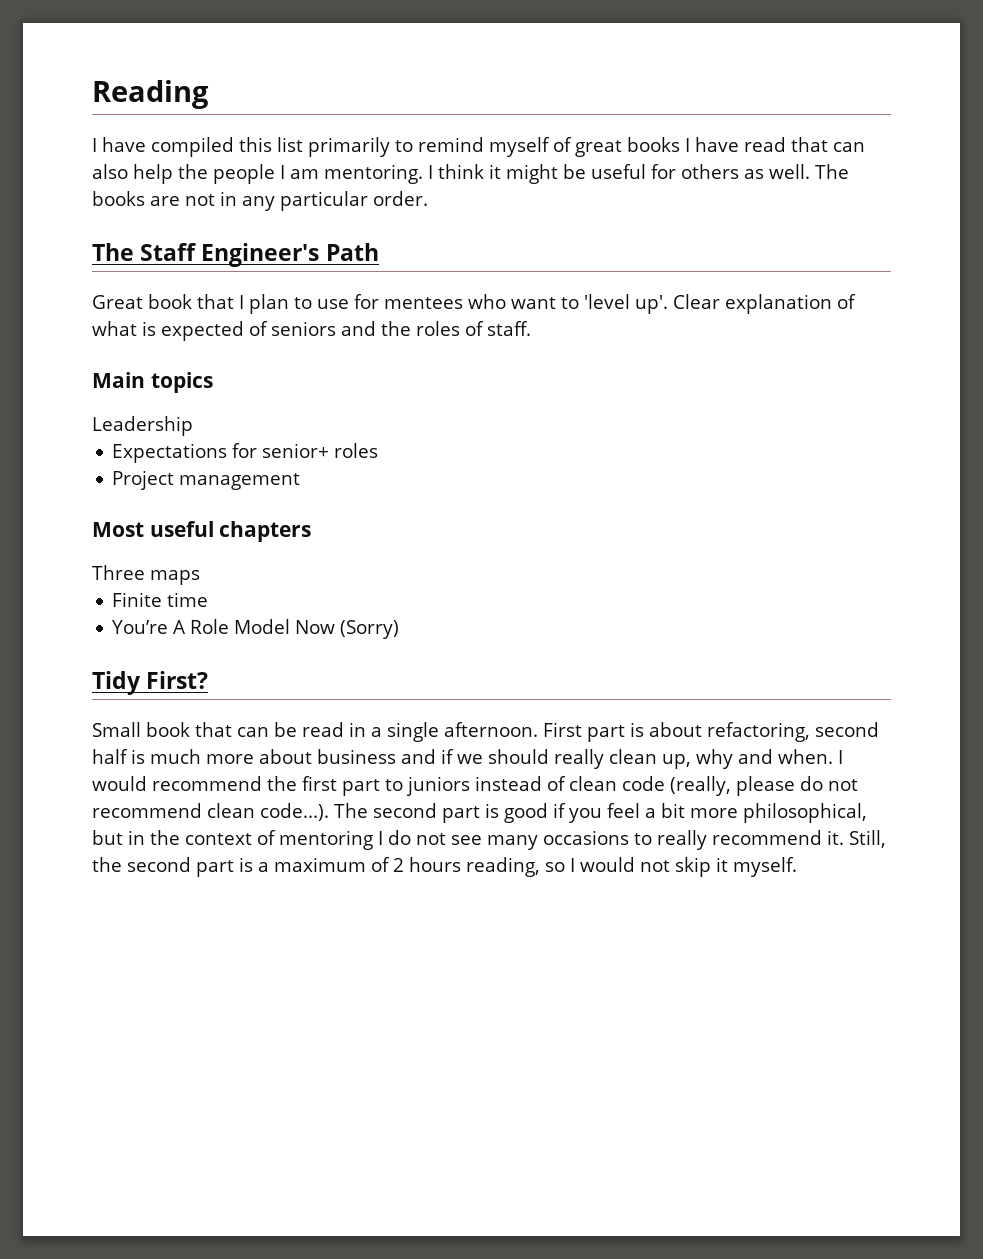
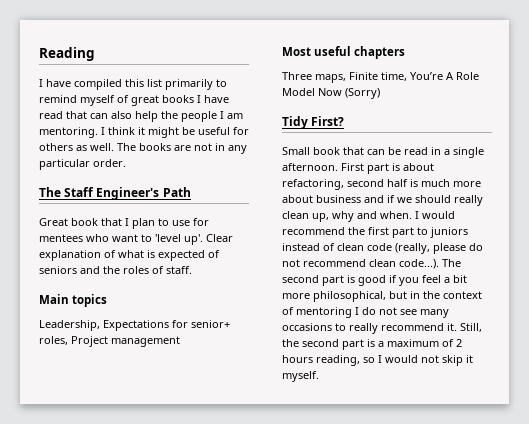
[92,416,193,436] Leadership // -> [39,320,100,331] Leadership,
[334,443,379,458] roles // -> [39,336,68,345] roles,
[150,570,200,585] [112,592,209,607] maps // Finite time // -> [315,72,407,83] maps, Finite time,

